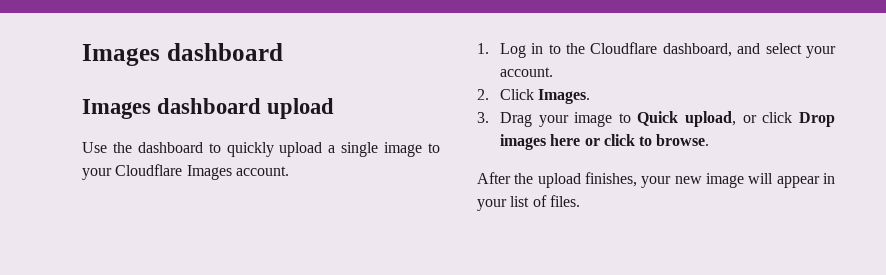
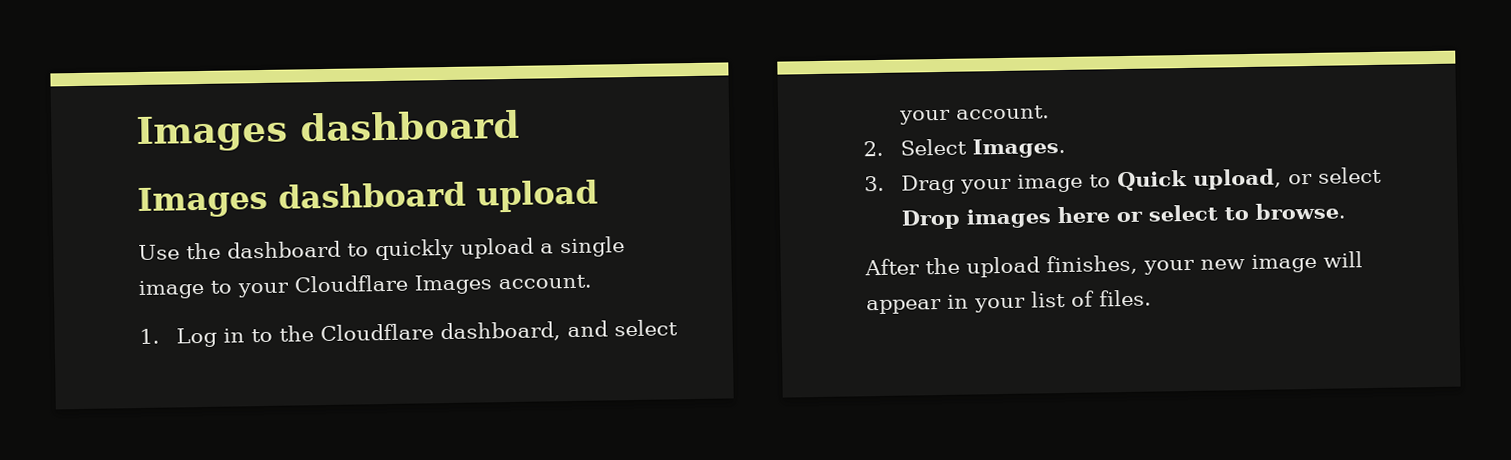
[499,89,534,100] Click -> [900,138,968,156] Select
[762,112,793,123] click -> [1318,166,1383,184] select
[603,134,635,146] click -> [1148,204,1219,222] select

